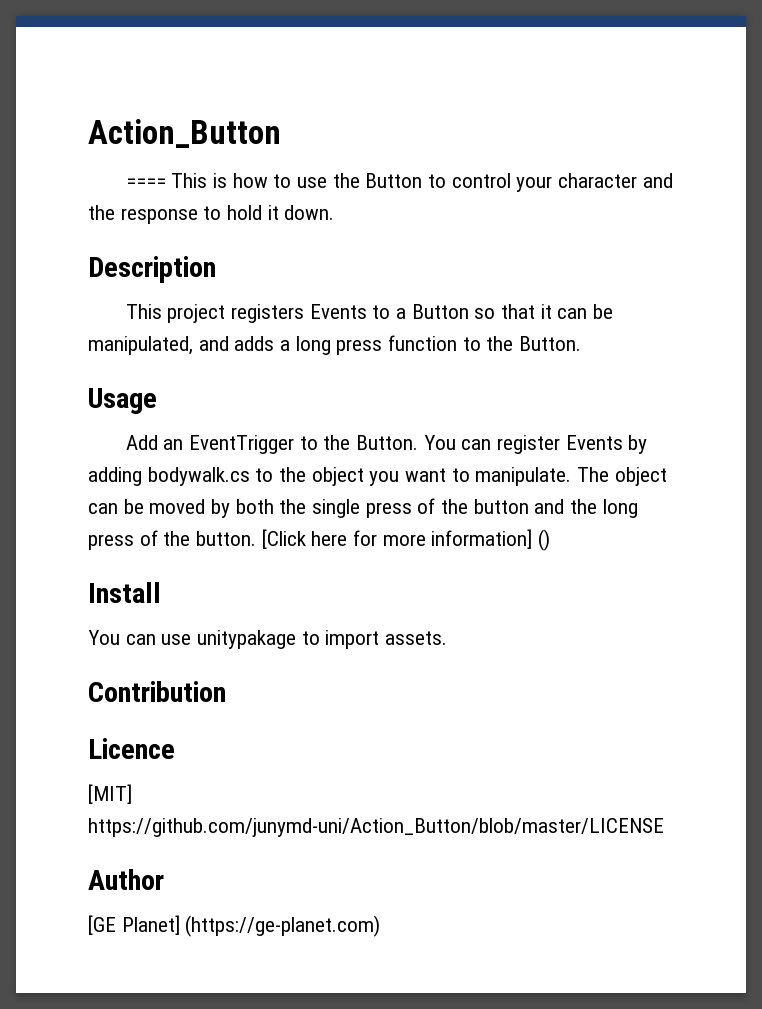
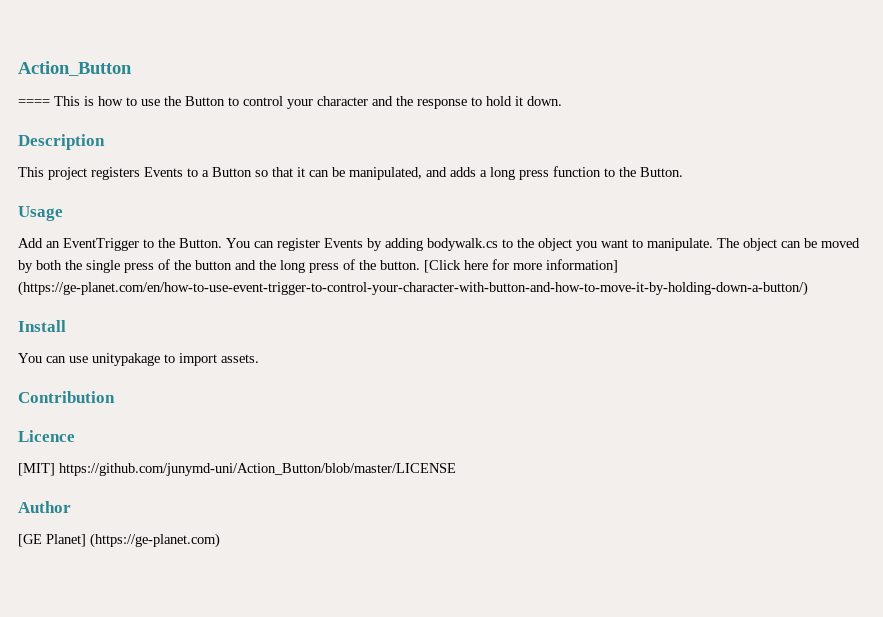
[538,529,551,551] () -> [18,281,808,296] (https://ge-planet.com/en/how-to-use-event-trigger-to-control-your-character-with-button-and-how-to-move-it-by-holding-down-a-button/)

